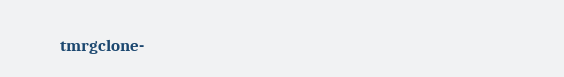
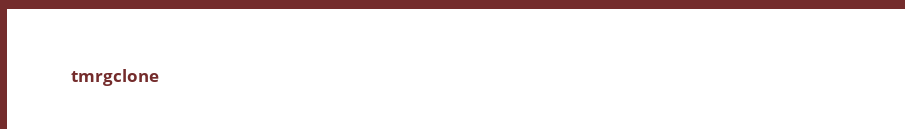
[60,39,144,54] tmrgclone- -> [71,69,159,86] tmrgclone

